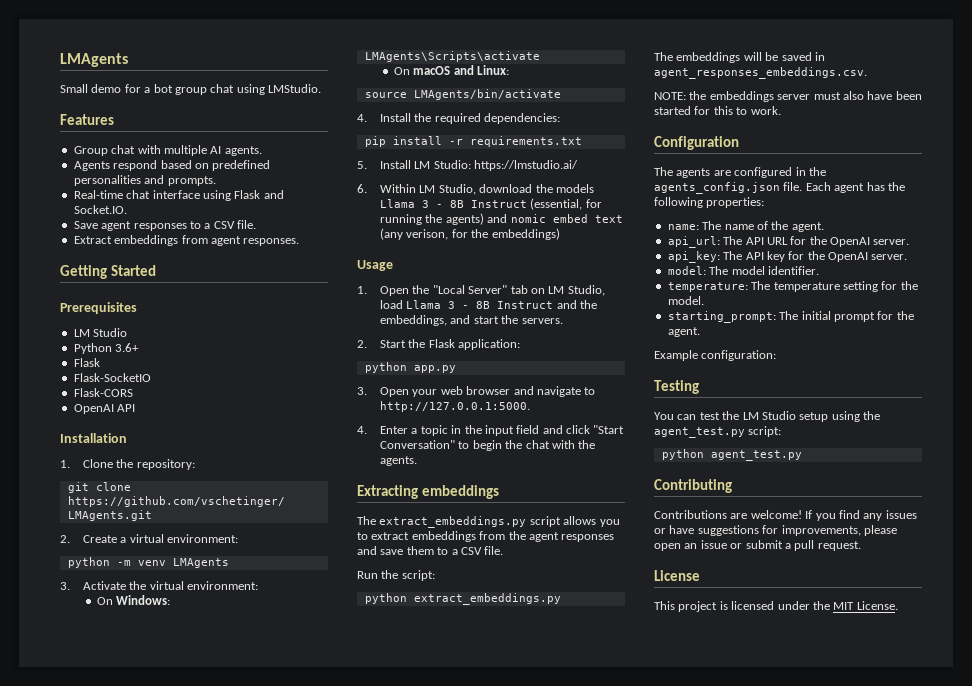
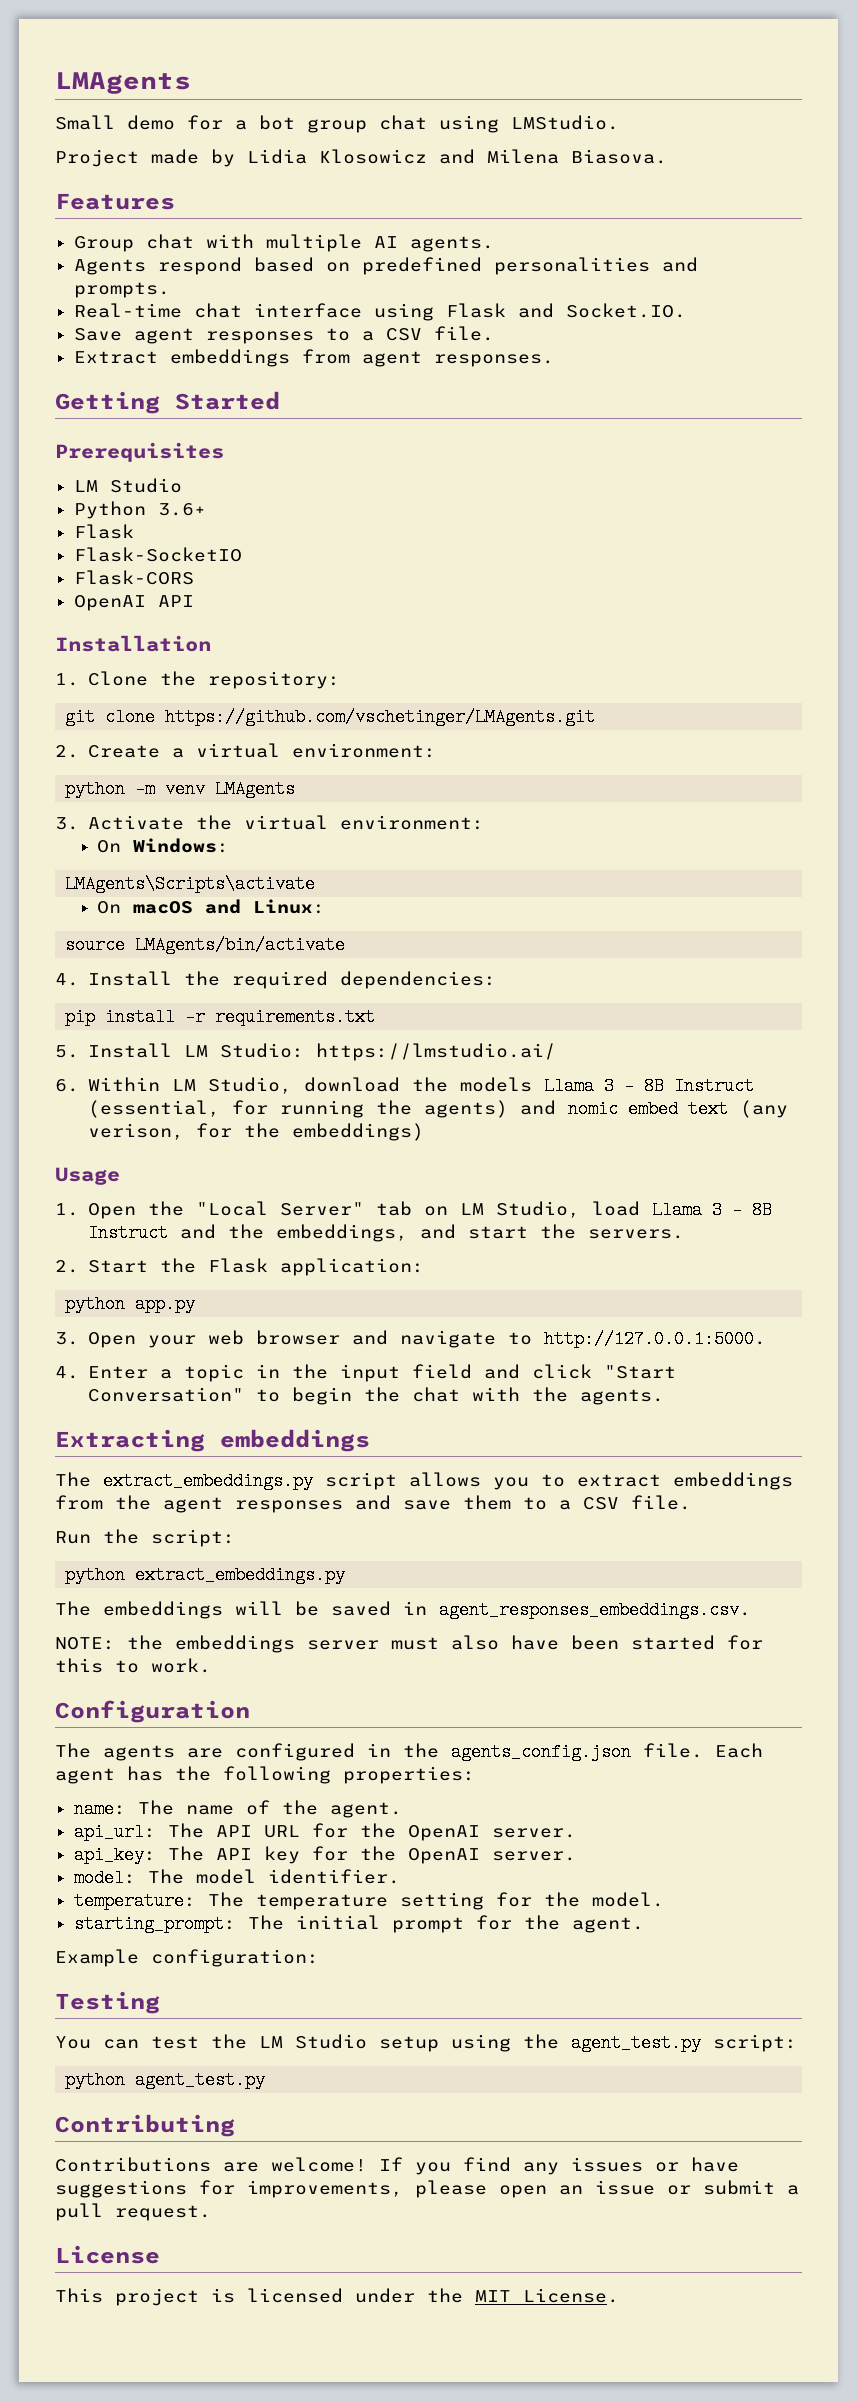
(321, 88) none -> [55,149,667,167] // Project made by Lidia Klosowicz and Milena Biasova.

